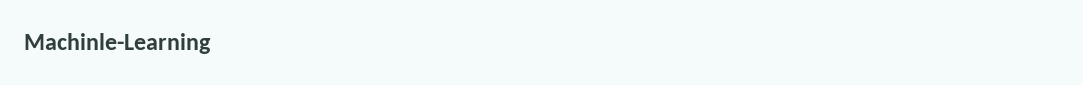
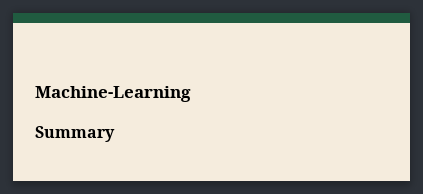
[24,33,211,54] Machinle-Learning -> [35,86,191,102] [35,126,115,142] Machine-Learning // Summary

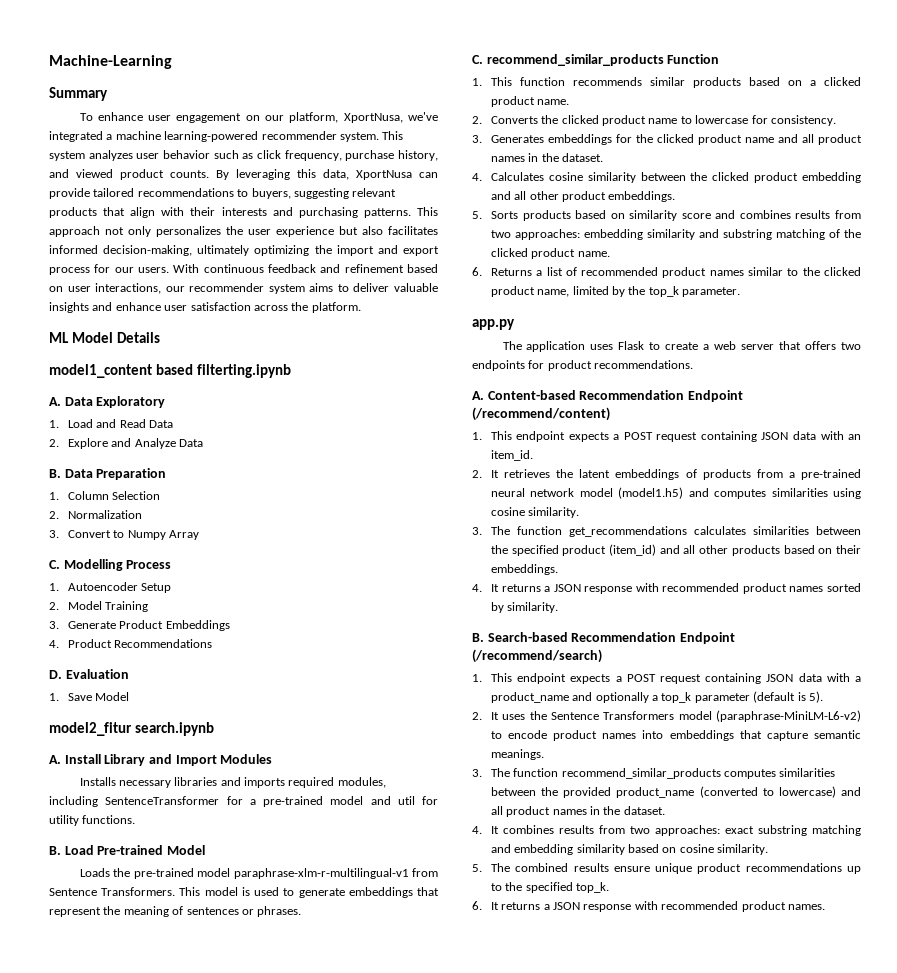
(115, 134) none -> [79,112,438,123] [49,131,404,142] [49,150,438,161] [49,169,438,180] [49,188,397,199] [49,207,438,218] [49,226,438,237] [49,245,440,256] [49,264,438,275] [49,283,438,294] [49,302,361,313] [49,332,160,343] [49,364,291,378] [49,396,166,408] [49,419,174,428] [49,438,204,449] [49,468,167,480] [49,491,161,500] [49,510,142,519] [49,530,200,540] [49,559,172,571] [49,582,172,593] [49,601,149,612] [49,620,230,631] [49,639,213,648] [49,669,129,679] [49,692,130,701] [49,722,214,736] [49,754,273,766] [79,777,386,788] [49,796,438,807] [49,815,136,826] [49,845,205,855] [79,868,438,879] [49,887,440,898] [49,906,302,917] [472,54,720,66] [472,77,861,88] [490,96,570,107] [472,115,836,126] [472,134,862,145] [490,153,604,162] [472,172,861,183] [490,191,676,202] [472,210,861,221] [490,229,861,240] [490,248,610,259] [472,267,861,278] [490,286,741,297] [472,319,515,330] [502,341,861,352] [472,360,694,371] [472,390,743,402] [472,407,610,421] [472,431,861,442] [490,450,533,461] [472,469,861,480] [490,487,861,499] [490,507,580,518] [472,526,861,537] [490,544,862,556] [490,564,558,575] [472,583,861,594] [490,602,559,613] [472,632,735,644] [472,649,602,663] [472,673,862,684] [490,691,823,703] [472,710,861,722] [490,730,861,741] [490,749,544,760] [472,768,836,779] [490,786,861,798] [490,806,665,817] [472,825,861,836] [490,844,769,855] [472,863,861,874] [490,882,610,893] [472,901,825,912] // To enhance user engagement on our platform, XportNusa, we've integrated a machine learning-powered recommender system. This system analyzes user behavior such as click frequency, purchase history, and viewed product counts. By leveraging this data, XportNusa can provide tailored recommendations to buyers, suggesting relevant products that align with their interests and purchasing patterns. This approach not only personalizes the user experience but also facilitates informed decision-making, ultimately optimizing the import and export process for our users. With continuous feedback and refinement based on user interactions, our recommender system aims to deliver valuable insights and enhance user satisfaction across the platform. // ML Model Details // model1_content based filterting.ipynb // A. Data Exploratory // 1. Load and Read Data // 2. Explore and Analyze Data // B. Data Preparation // 1. Column Selection // 2. Normalization // 3. Convert to Numpy Array // C. Modelling Process // 1. Autoencoder Setup // 2. Model Training // 3. Generate Product Embeddings // 4. Product Recommendations // D. Evaluation // 1. Save Model // model2_fitur search.ipynb // A. Install Library and Import Modules // Installs necessary libraries and imports required modules, including SentenceTransformer for a pre-trained model and util for utility functions. // B. Load Pre-trained Model // Loads the pre-trained model paraphrase-xlm-r-multilingual-v1 from Sentence Transformers. This model is used to generate embeddings that represent the meaning of sentences or phrases. // C. recommend_similar_products Function // 1. This function recommends similar products based on a clicked product name. // 2. Converts the clicked product name to lowercase for consistency. // 3. Generates embeddings for the clicked product name and all product names in the dataset. // 4. Calculates cosine similarity between the clicked product embedding and all other product embeddings. // 5. Sorts products based on similarity score and combines results from two approaches: embedding similarity and substring matching of the clicked product name. // 6. Returns a list of recommended product names similar to the clicked product name, limited by the top_k parameter. // app.py // The application uses Flask to create a web server that offers two endpoints for product recommendations. // A. Content-based Recommendation Endpoint (/recommend/content) // 1. This endpoint expects a POST request containing JSON data with an item_id. // 2. It retrieves the latent embeddings of products from a pre-trained neural network model (model1.h5) and computes similarities using cosine similarity. // 3. The function get_recommendations calculates similarities between the specified product (item_id) and all other products based on their embeddings. // 4. It returns a JSON response with recommended product names sorted by similarity. // B. Search-based Recommendation Endpoint (/recommend/search) // 1. This endpoint expects a POST request containing JSON data with a product_name and optionally a top_k parameter (default is 5). // 2. It uses the Sentence Transformers model (paraphrase-MiniLM-L6-v2) to encode product names into embeddings that capture semantic meanings. // 3. The function recommend_similar_products computes similarities between the provided product_name (converted to lowercase) and all product names in the dataset. // 4. It combines results from two approaches: exact substring matching and embedding similarity based on cosine similarity. // 5. The combined results ensure unique product recommendations up to the specified top_k. // 6. It returns a JSON response with recommended product names.

